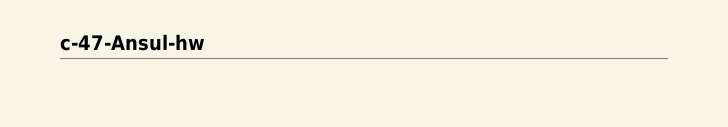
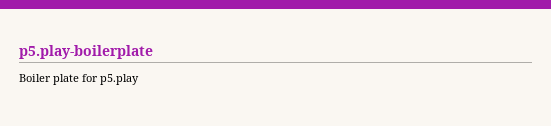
[60,34,205,51] c-47-Ansul-hw -> [19,45,153,59] [19,74,139,85] p5.play-boilerplate // Boiler plate for p5.play

